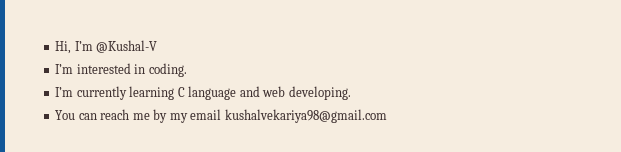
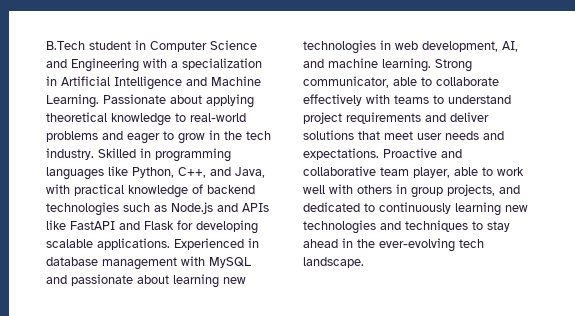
[55,40,158,54] [55,63,187,77] [55,86,351,100] [55,109,387,123] Hi, I’m @Kushal-V // I’m interested in coding. // I’m currently learning C language and web developing. // You can reach me by my email kushalvekariya98@gmail.com -> [46,40,257,52] [46,58,262,72] [46,76,261,90] [46,94,254,108] [46,112,246,126] [46,130,271,144] [46,148,231,162] [46,166,265,180] [46,184,255,198] [46,202,269,216] [46,220,258,234] [46,238,259,250] [46,256,251,270] [46,274,246,288] [303,40,518,54] [303,58,472,72] [303,76,499,88] [303,94,511,106] [303,112,489,124] [303,130,504,140] [303,148,462,160] [303,166,524,178] [303,184,520,198] [303,202,528,216] [303,220,510,234] [303,238,484,252] [303,257,364,268] B.Tech student in Computer Science and Engineering with a specialization in Artificial Intelligence and Machine Learning. Passionate about applying theoretical knowledge to real-world problems and eager to grow in the tech industry. Skilled in programming languages like Python, C++, and Java, with practical knowledge of backend technologies such as Node.js and APIs like FastAPI and Flask for developing scalable applications. Experienced in database management with MySQL and passionate about learning new technologies in web development, AI, and machine learning. Strong communicator, able to collaborate effectively with teams to understand project requirements and deliver solutions that meet user needs and expectations. Proactive and collaborative team player, able to work well with others in group projects, and dedicated to continuously learning new technologies and techniques to stay ahead in the ever-evolving tech landscape.

